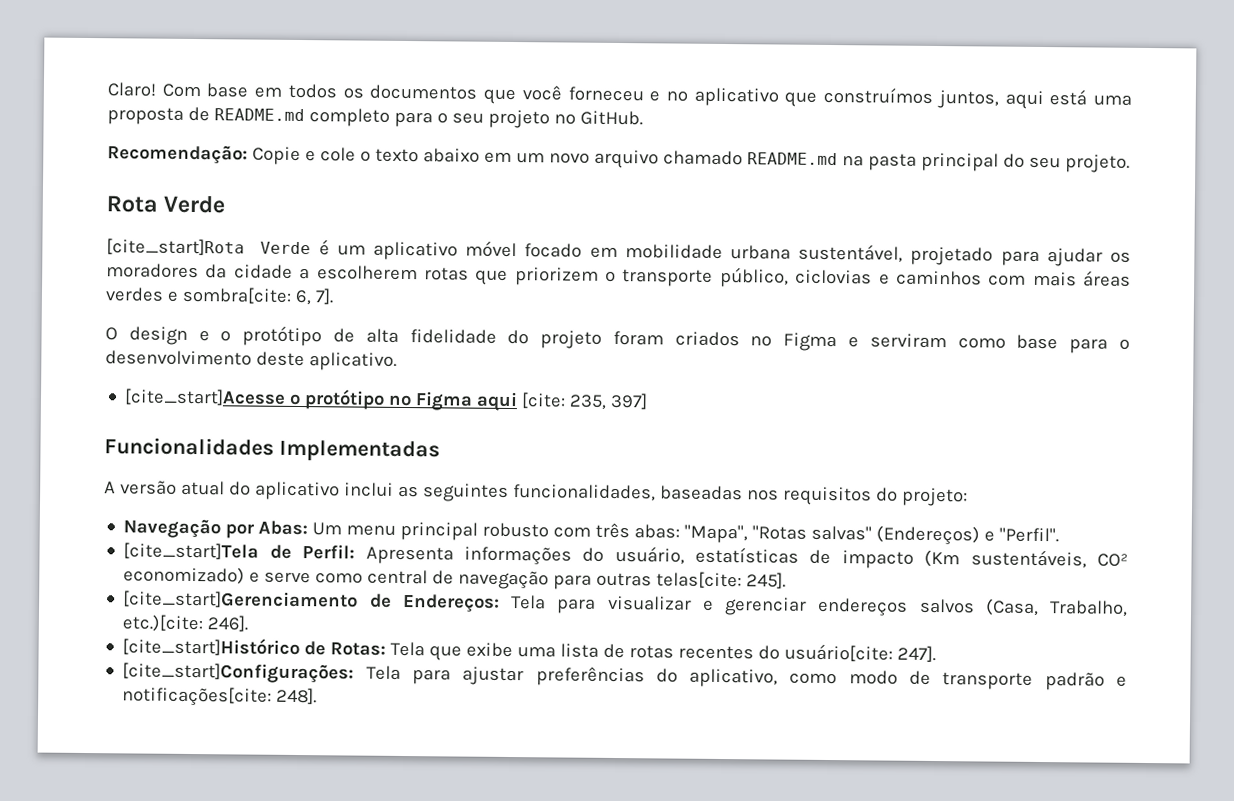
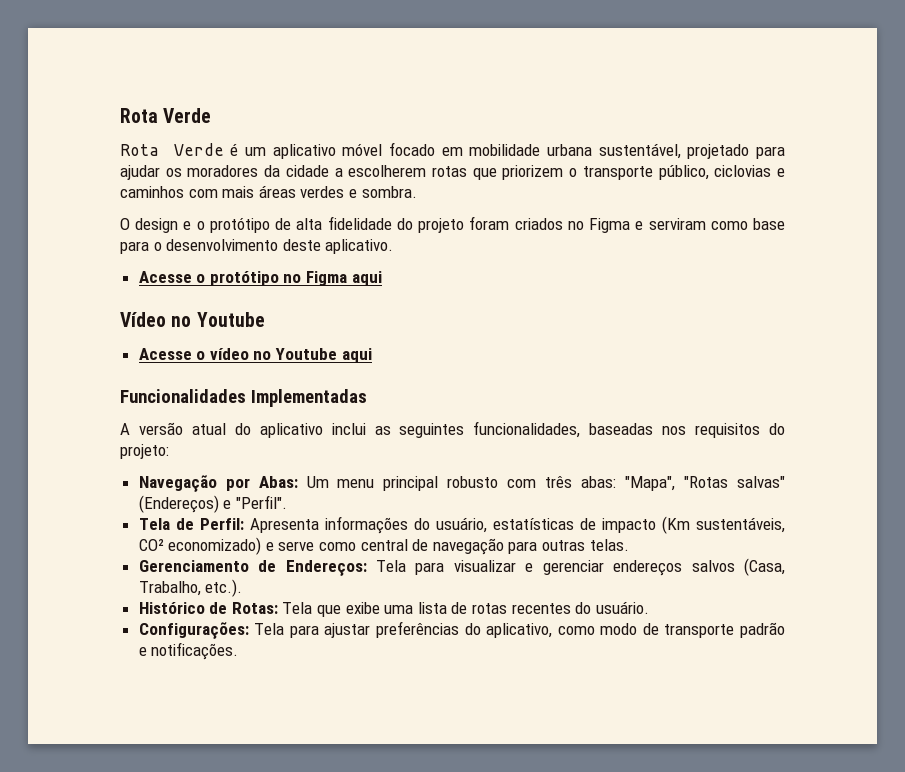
[107,82,1132,110] [107,106,643,129] [107,144,1130,173] Claro! Com base em todos os documentos que você forneceu e no aplicativo que construímos juntos, aqui está uma proposta de README.md completo para o seu projeto no GitHub. // Recomendação: Copie e cole o texto abaixo em um novo arquivo chamado README.md na pasta principal do seu projeto. // -> (120, 115) none
[106,238,245,256] [cite_start]Rota -> [120,144,159,156] Rota
[181,286,334,306] sombra[cite: 6, 7]. -> [361,186,417,198] sombra.
[124,388,287,406] [cite_start]Acesse -> [138,271,192,283] Acesse
[521,392,649,410] [cite: 235, 397] -> [120,312,265,327] [138,348,372,363] // Vídeo no Youtube // Acesse o vídeo no Youtube aqui
[123,542,260,560] [cite_start]Tela -> [138,518,170,530] Tela
[656,571,787,589] [123,590,359,609] telas[cite: 245]. // [cite_start]Gerenciamento -> [589,539,629,551] [138,560,249,572] telas. // Gerenciamento
[122,614,249,633] [122,637,301,657] etc.)[cite: 246]. // [cite_start]Histórico -> [205,579,243,597] [138,602,205,614] etc.). // Histórico
[784,643,937,663] [122,662,355,684] usuário[cite: 247]. // [cite_start]Configurações: -> [595,601,649,614] [138,622,249,639] usuário. // Configurações:
[122,686,318,707] notificações[cite: 248]. -> [151,642,239,660] notificações.

